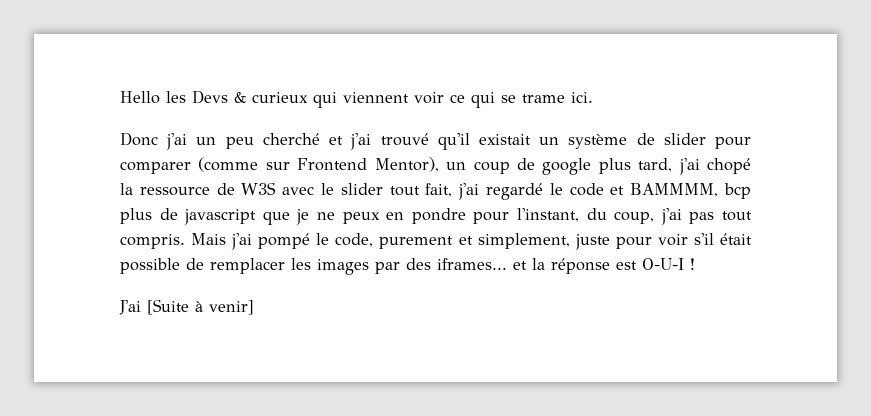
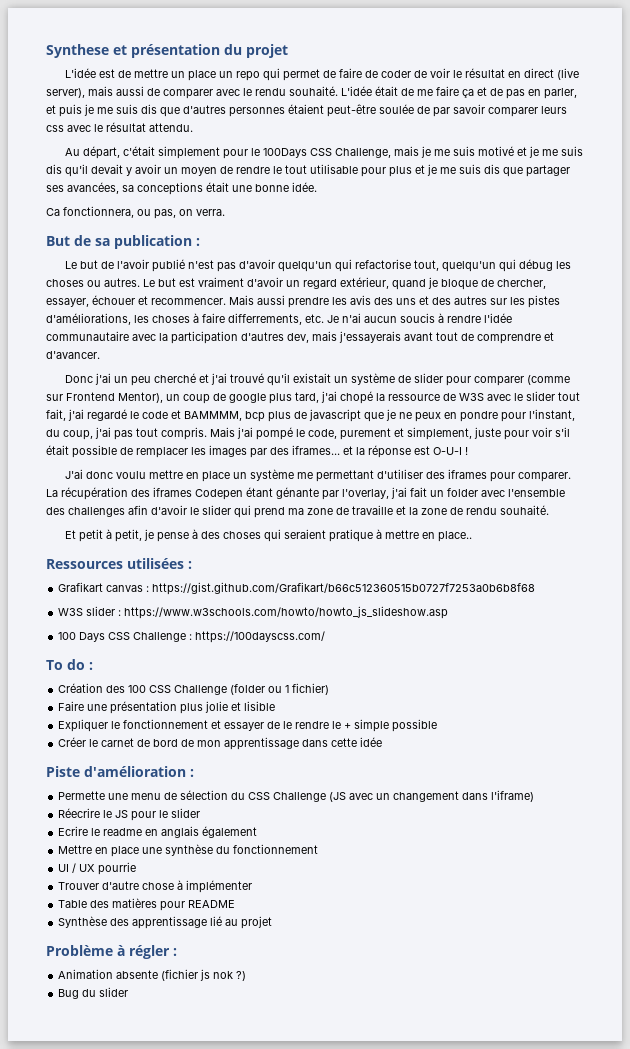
[120,90,593,108] Hello les Devs & curieux qui viennent voir ce qui se trame ici. -> [46,44,288,58] [64,68,579,81] [46,86,577,99] [46,104,567,117] [46,122,193,132] [64,146,583,159] [46,164,570,177] [46,182,317,195] [46,206,225,219] [46,235,200,249] [64,259,571,272] [46,277,546,290] [46,295,560,308] [46,313,512,325] [46,331,554,344] [46,351,100,359] Synthese et présentation du projet // L'idée est de mettre un place un repo qui permet de faire de coder de voir le résultat en direct (live server), mais aussi de comparer avec le rendu souhaité. L'idée était de me faire ça et de pas en parler, et puis je me suis dis que d'autres personnes étaient peut-être soulée de par savoir comparer leurs css avec le résultat attendu. // Au départ, c'était simplement pour le 100Days CSS Challenge, mais je me suis motivé et je me suis dis qu'il devait y avoir un moyen de rendre le tout utilisable pour plus et je me suis dis que partager ses avancées, sa conceptions était une bonne idée. // Ca fonctionnera, ou pas, on verra. // But de sa publication : // Le but de l'avoir publié n'est pas d'avoir quelqu'un qui refactorise tout, quelqu'un qui débug les choses ou autres. Le but est vraiment d'avoir un regard extérieur, quand je bloque de chercher, essayer, échouer et recommencer. Mais aussi prendre les avis des uns et des autres sur les pistes d'améliorations, les choses à faire differrements, etc. Je n'ai aucun soucis à rendre l'idée communautaire avec la participation d'autres dev, mais j'essayerais avant tout de comprendre et d'avancer.
[147,299,254,315] [Suite à venir] -> [85,469,571,482] [46,487,565,500] [46,505,549,518] [64,529,472,542] [46,558,192,569] [58,582,536,595] [58,606,449,619] [58,631,326,643] [46,659,93,670] [58,683,330,695] [58,701,276,714] [58,719,438,732] [58,737,383,750] [46,766,194,777] [58,790,535,802] [58,808,201,821] [58,826,258,838] [58,844,319,857] [58,862,137,875] [58,880,253,893] [58,898,236,911] [58,916,273,929] [46,945,177,959] [58,969,247,981] [58,987,129,999] donc voulu mettre en place un système me permettant d'utiliser des iframes pour comparer. La récupération des iframes Codepen étant génante par l'overlay, j'ai fait un folder avec l'ensemble des challenges afin d'avoir le slider qui prend ma zone de travaille et la zone de rendu souhaité. // Et petit à petit, je pense à des choses qui seraient pratique à mettre en place.. // Ressources utilisées : // Grafikart canvas : https://gist.github.com/Grafikart/b66c512360515b0727f7253a0b6b8f68 // W3S slider : https://www.w3schools.com/howto/howto_js_slideshow.asp // 100 Days CSS Challenge : https://100dayscss.com/ // To do : // Création des 100 CSS Challenge (folder ou 1 fichier) // Faire une présentation plus jolie et lisible // Expliquer le fonctionnement et essayer de le rendre le + simple possible // Créer le carnet de bord de mon apprentissage dans cette idée // Piste d'amélioration : // Permette une menu de sélection du CSS Challenge (JS avec un changement dans l'iframe) // Réecrire le JS pour le slider // Ecrire le readme en anglais également // Mettre en place une synthèse du fonctionnement // UI / UX pourrie // Trouver d'autre chose à implémenter // Table des matières pour README // Synthèse des apprentissage lié au projet // Problème à régler : // Animation absente (fichier js nok ?) // Bug du slider

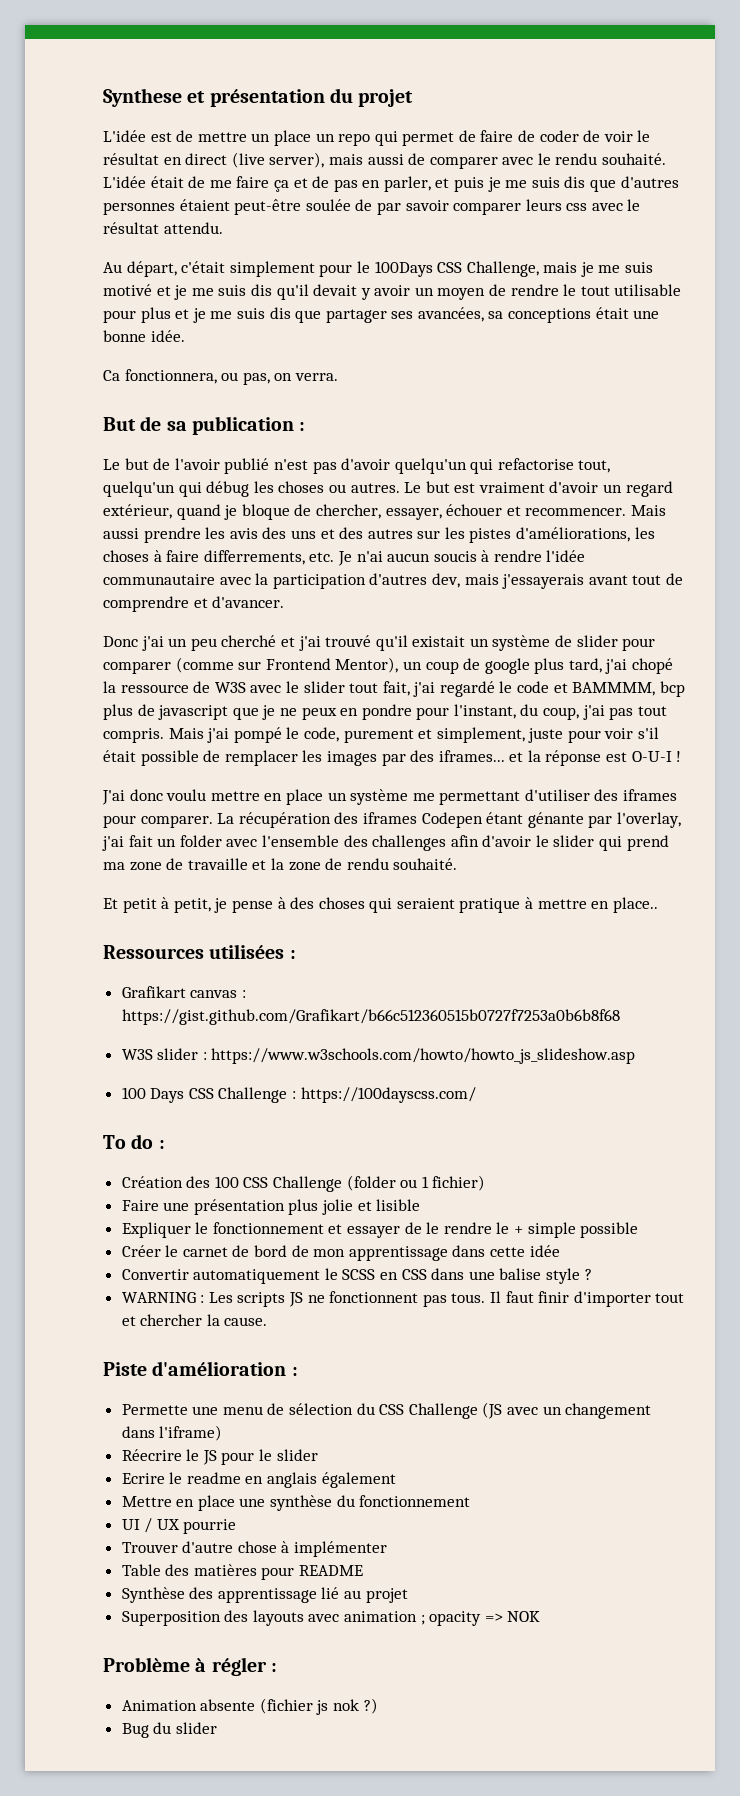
(383, 742) none -> [121,1268,592,1284] [121,1291,685,1307] [121,1314,268,1326] // Convertir automatiquement le SCSS en CSS dans une balise style ? // WARNING : Les scripts JS ne fonctionnent pas tous. Il faut finir d'importer tout et chercher la cause.
(273, 922) none -> [121,1610,541,1626] // Superposition des layouts avec animation ; opacity => NOK

